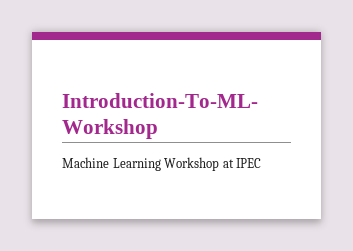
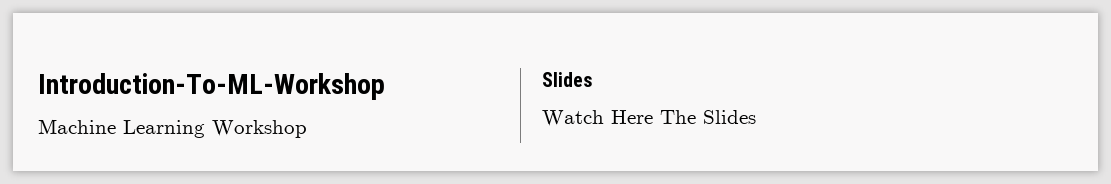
[222,158,262,168] at IPEC -> [542,72,593,87] [542,110,756,126] // Slides // Watch Here The Slides

